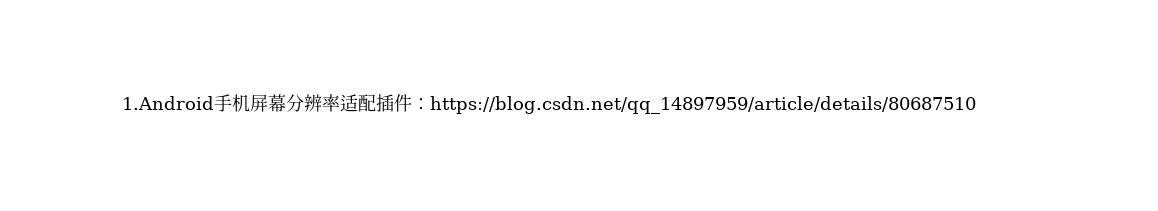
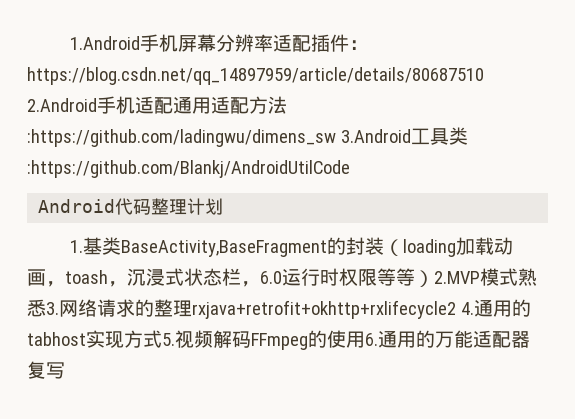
(976, 105) none -> [27,96,287,114] [27,127,468,147] [27,160,350,178] [38,198,224,215] [70,237,514,257] [27,268,537,287] [27,299,531,319] [27,330,530,350] [27,361,65,379] 2.Android手机适配通用适配方法:https://github.com/ladingwu/dimens_sw 3.Android工具类:https://github.com/Blankj/AndroidUtilCode // Android代码整理计划 // 1.基类BaseActivity,BaseFragment的封装（loading加载动画，toash，沉浸式状态栏，6.0运行时权限等等）2.MVP模式熟悉3.网络请求的整理rxjava+retrofit+okhttp+rxlifecycle2 4.通用的tabhost实现方式5.视频解码FFmpeg的使用6.通用的万能适配器复写

